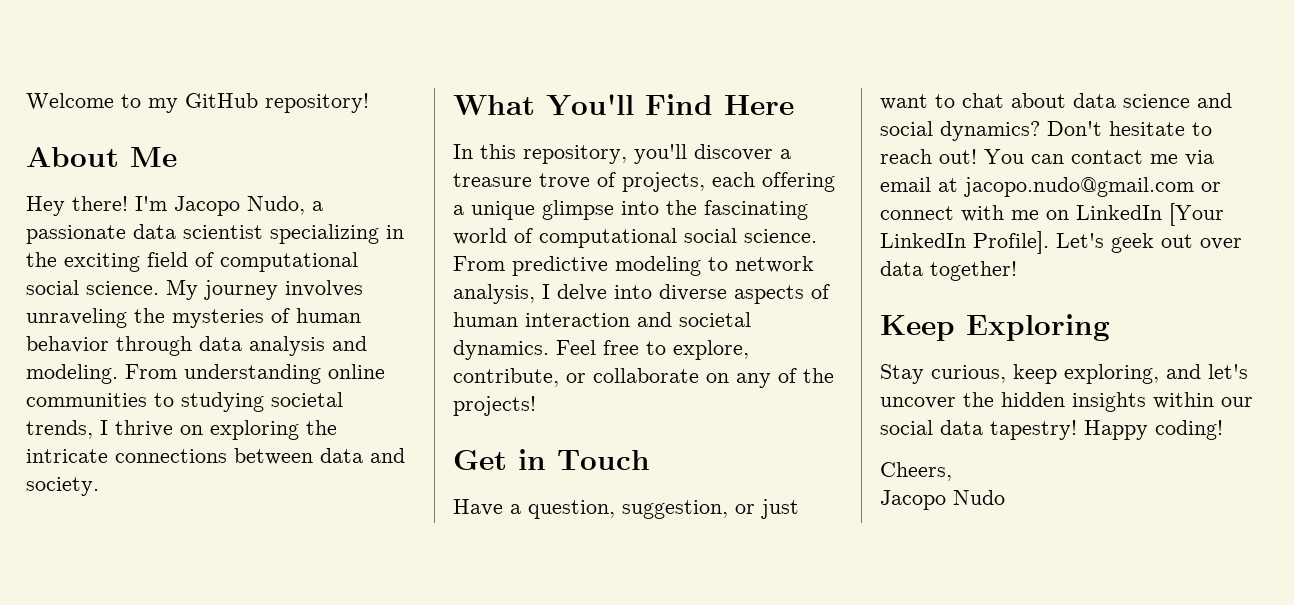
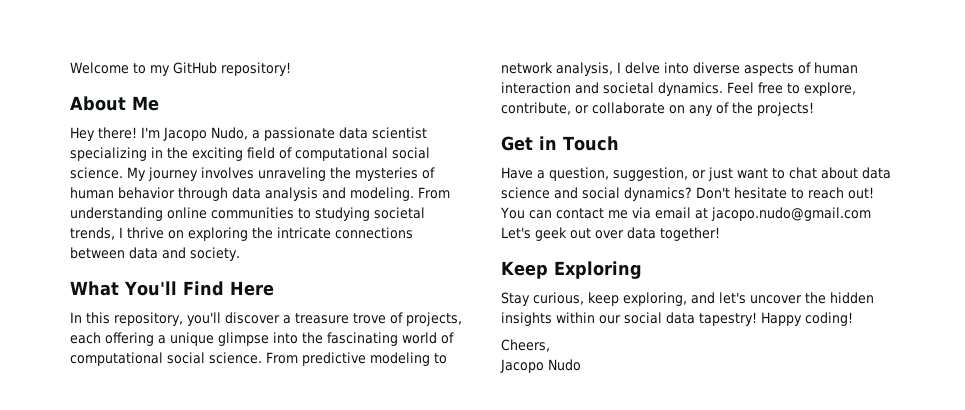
[1201,182,1221,192] [880,203,1224,226] [880,231,1049,254] or connect with me on LinkedIn [Your LinkedIn Profile]. -> (871, 214) none

